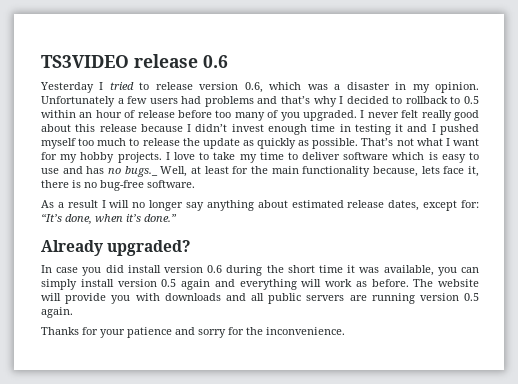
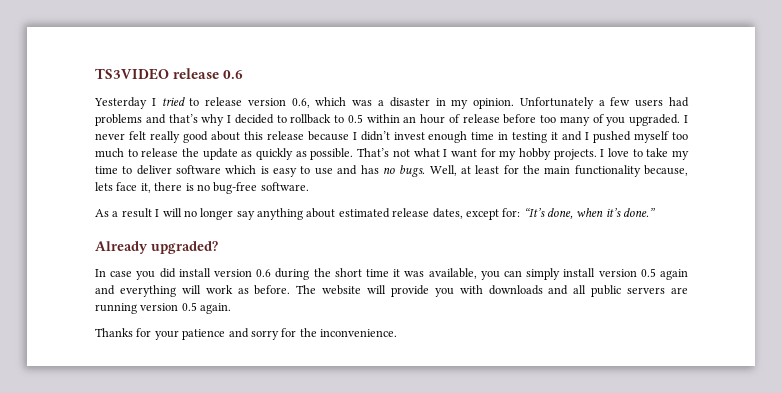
[124,166,158,177] bugs._ -> [399,165,426,177] bugs.

